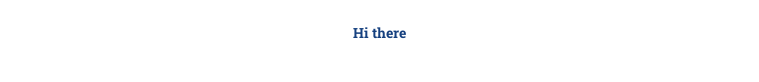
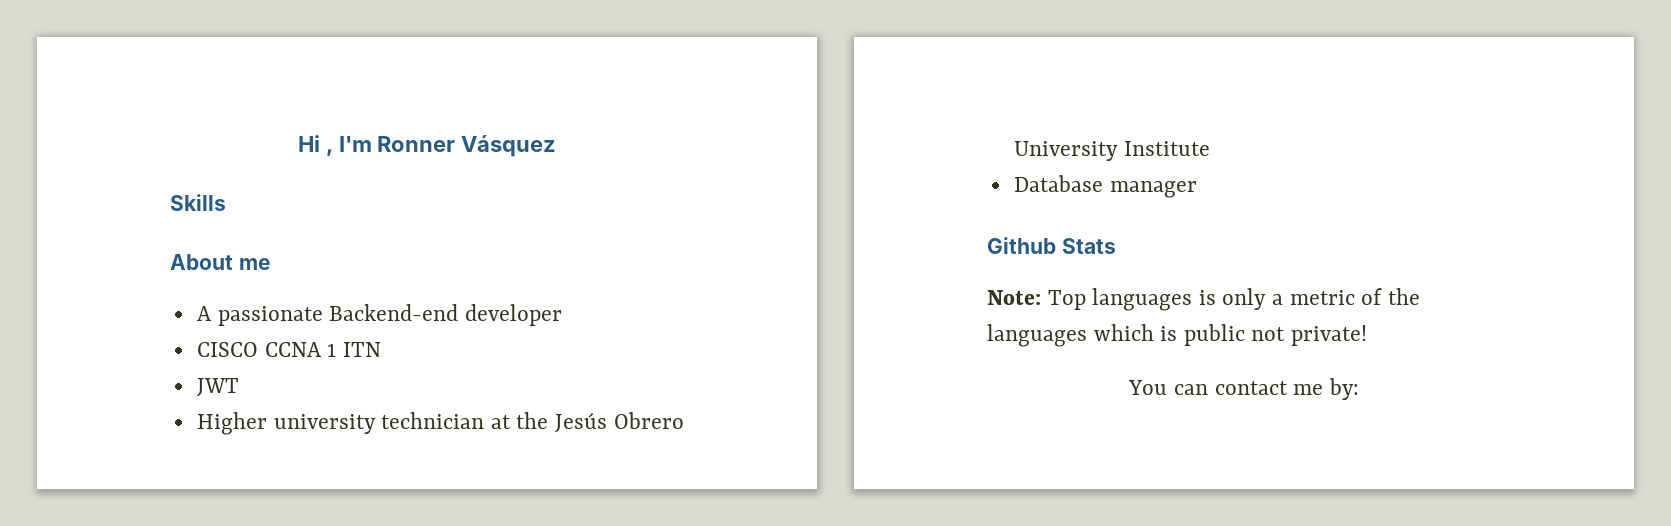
[372,27,407,39] there -> [325,135,557,157] [170,194,226,211] [170,254,271,270] [196,304,562,326] [196,342,381,357] [196,378,239,397] [196,412,684,435] [1013,141,1210,161] [1013,175,1197,198] [987,237,1116,254] [987,288,1420,311] [987,324,1368,347] [1128,378,1359,400] , I'm Ronner Vásquez // Skills // About me // A passionate Backend-end developer // CISCO CCNA 1 ITN // JWT // Higher university technician at the Jesús Obrero University Institute // Database manager // Github Stats // Note: Top languages is only a metric of the languages which is public not private! // You can contact me by:

